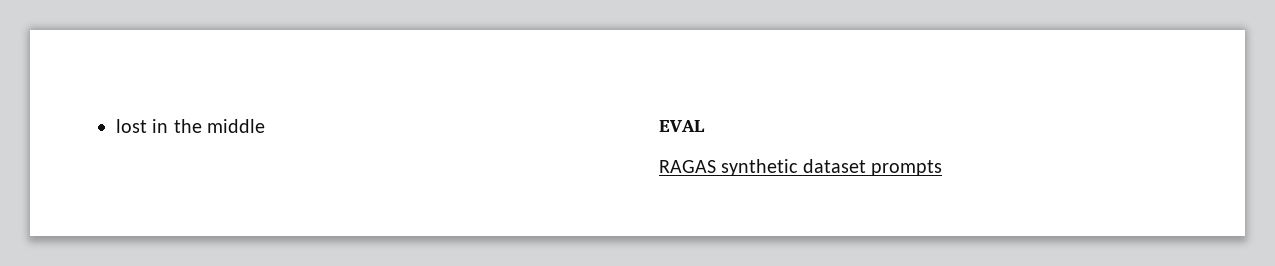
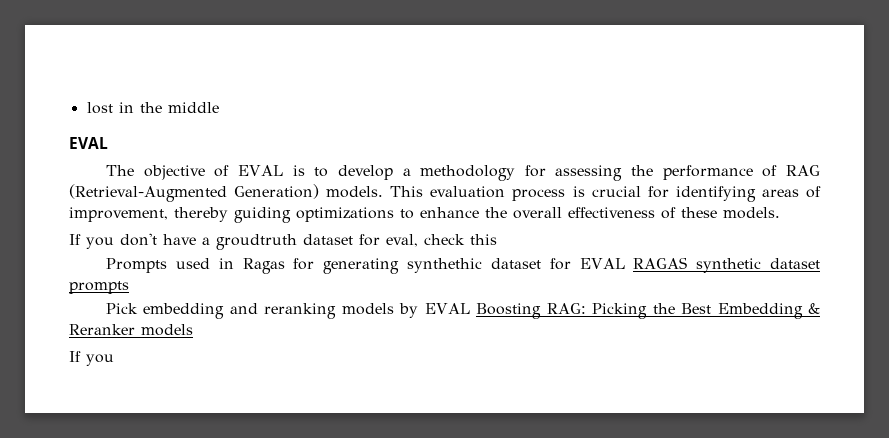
[659,159,943,176] RAGAS synthetic dataset prompts -> [106,165,821,181] [69,184,822,202] [69,207,780,223] [69,233,497,250] [106,257,821,274] [69,281,129,294] [106,303,821,319] [69,324,193,336] [69,351,114,366] The objective of EVAL is to develop a methodology for assessing the performance of RAG (Retrieval-Augmented Generation) models. This evaluation process is crucial for identifying areas of improvement, thereby guiding optimizations to enhance the overall effectiveness of these models. // If you don't have a groudtruth dataset for eval, check this // Prompts used in Ragas for generating synthethic dataset for EVAL RAGAS synthetic dataset prompts // Pick embedding and reranking models by EVAL Boosting RAG: Picking the Best Embedding & Reranker models // If you

